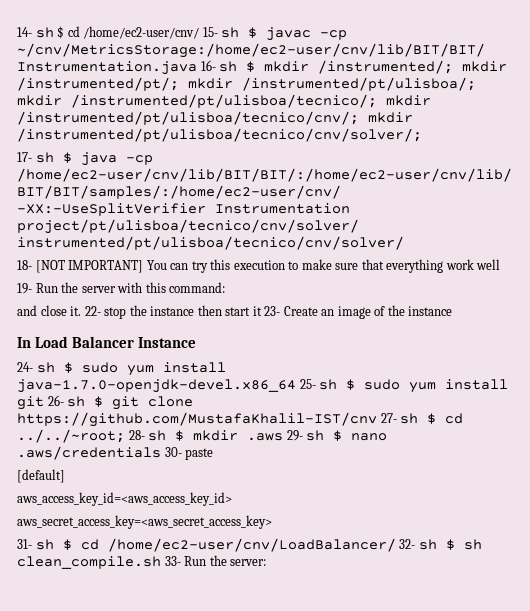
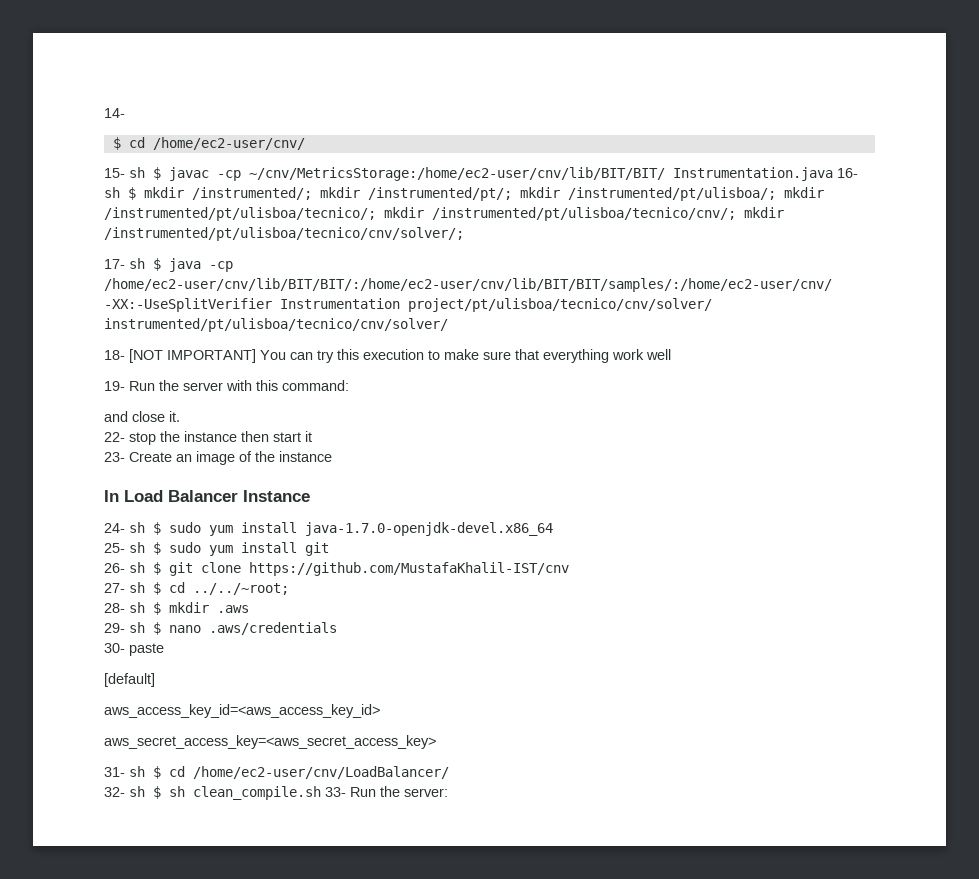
[35,27,54,38] sh -> (125, 113) //
(200, 32) none -> (305, 143) //
(82, 311) none -> (180, 416) //
(262, 311) none -> (312, 436) //
(296, 386) none -> (553, 529) //
(44, 403) none -> (329, 549) //
(377, 419) none -> (569, 569) //
(125, 436) none -> (289, 589) //
(284, 437) none -> (249, 609) //
(161, 453) none -> (337, 628) //
(396, 545) none -> (449, 772) //

